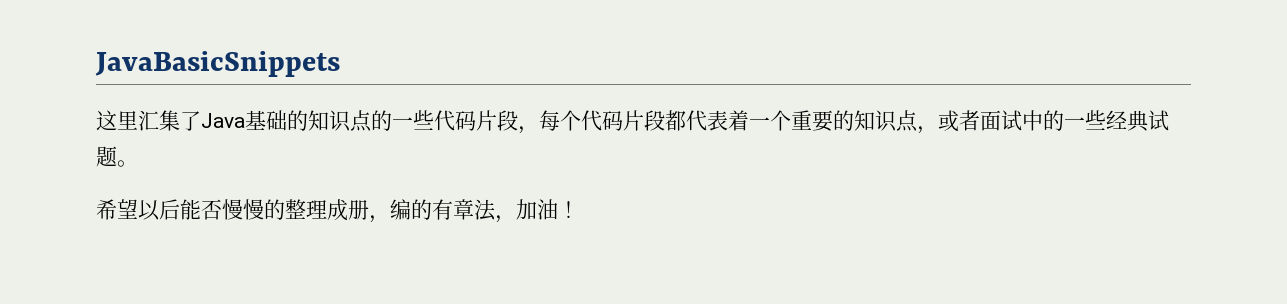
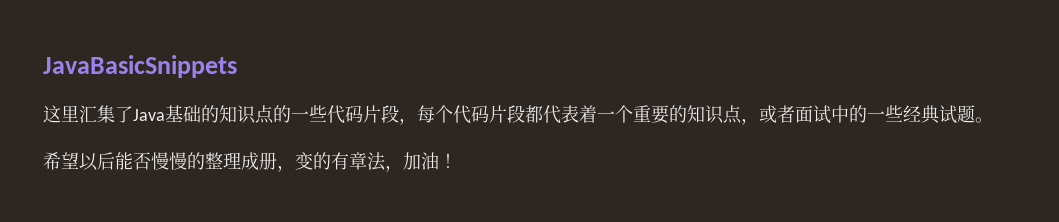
[390,199,411,220] 编 -> [295,152,313,170] 变

